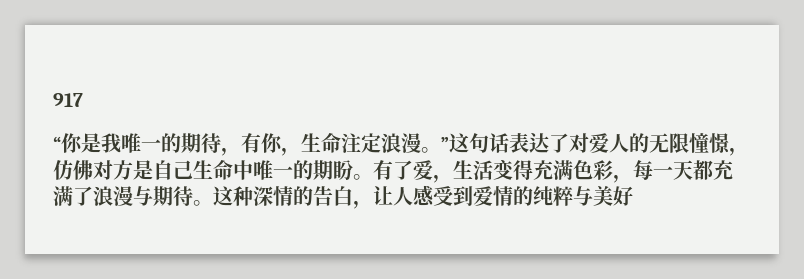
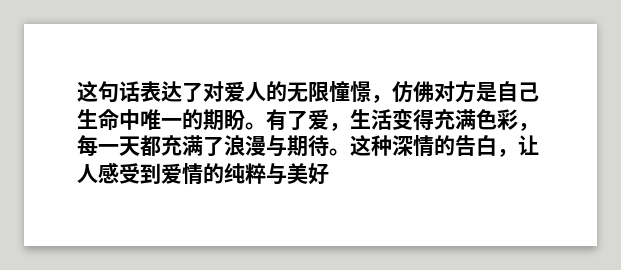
[53,93,83,107] [53,133,449,156] 917 // “你是我唯一的期待，有你，生命注定浪漫。” -> (77, 91) none

